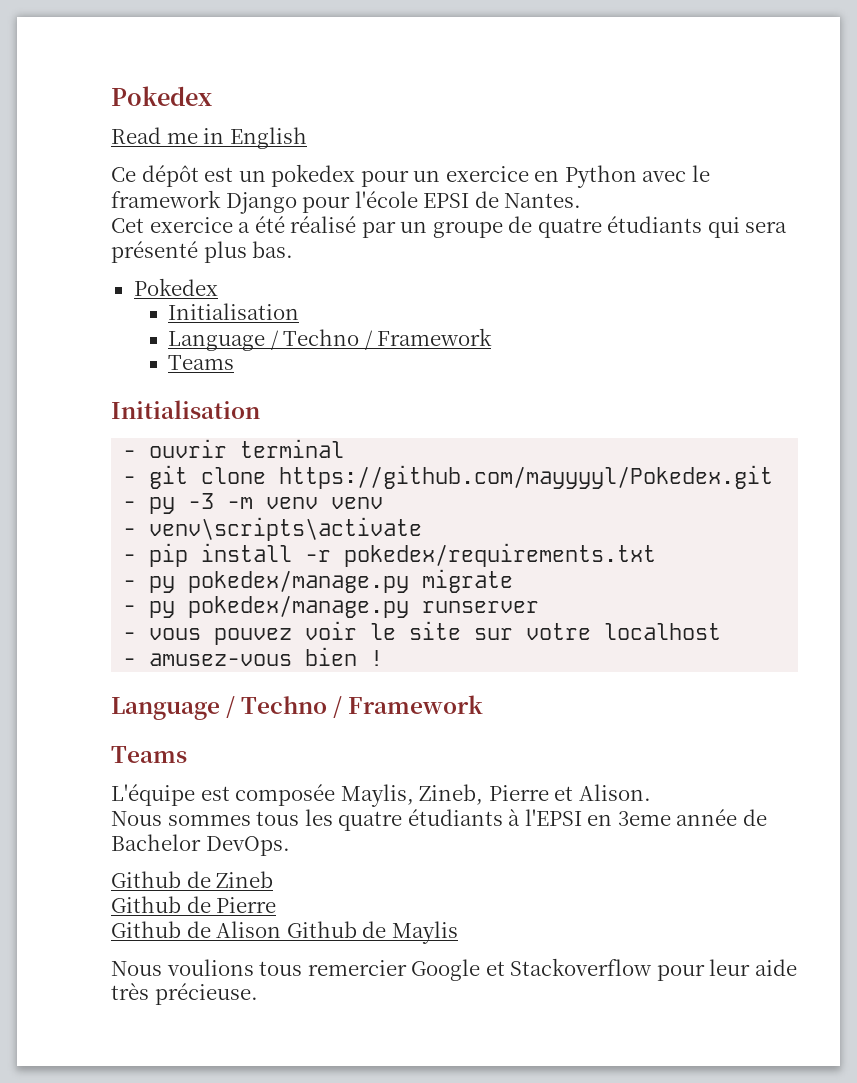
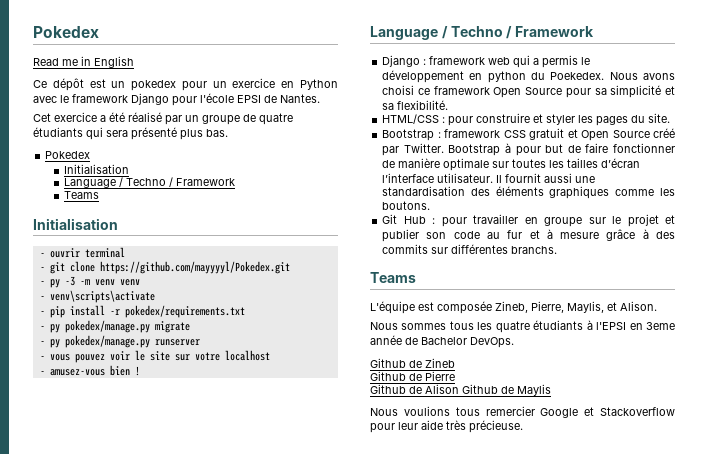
(484, 704) none -> [382,55,591,68] [382,70,675,83] [382,85,675,98] [382,100,449,110] [382,113,671,126] [382,128,675,141] [382,143,675,156] [382,158,641,171] [382,173,596,183] [382,186,675,199] [382,201,431,210] [382,214,675,227] [382,229,675,242] [382,244,558,254] // Django : framework web qui a permis le développement en python du Poekedex. Nous avons choisi ce framework Open Source pour sa simplicité et sa flexibilité. // HTML/CSS : pour construire et styler les pages du site. // Bootstrap : framework CSS gratuit et Open Source créé par Twitter. Bootstrap à pour but de faire fonctionner de manière optimale sur toutes les tailles d’écran l’interface utilisateur. Il fournit aussi une standardisation des éléments graphiques comme les boutons. // Git Hub : pour travailler en groupe sur le projet et publier son code au fur et à mesure grâce à des commits sur différentes branchs.
[340,784,549,807] Maylis, Zineb, Pierre -> [495,301,604,313] Zineb, Pierre, Maylis,

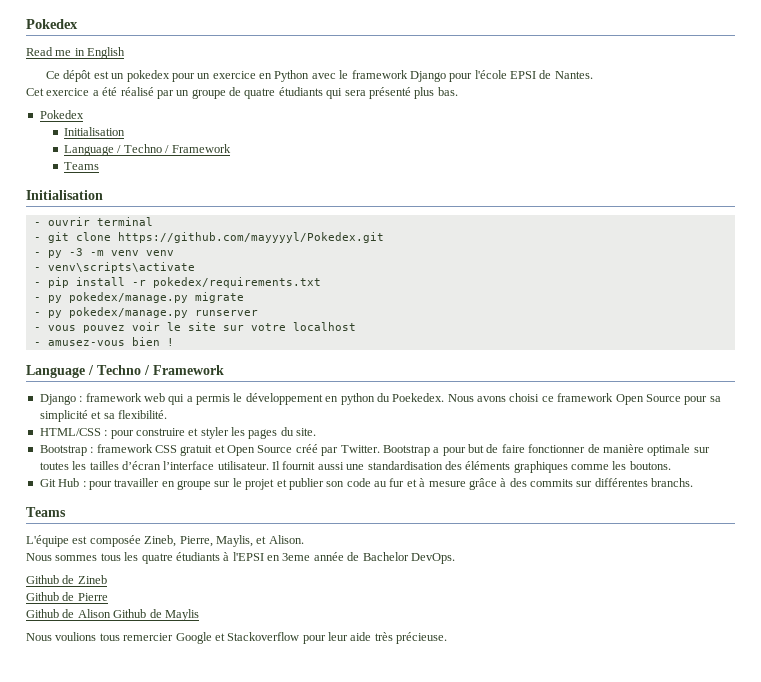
[504,143,511,153] à -> [433,447,440,453] a

